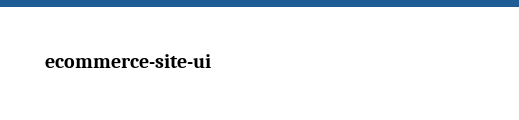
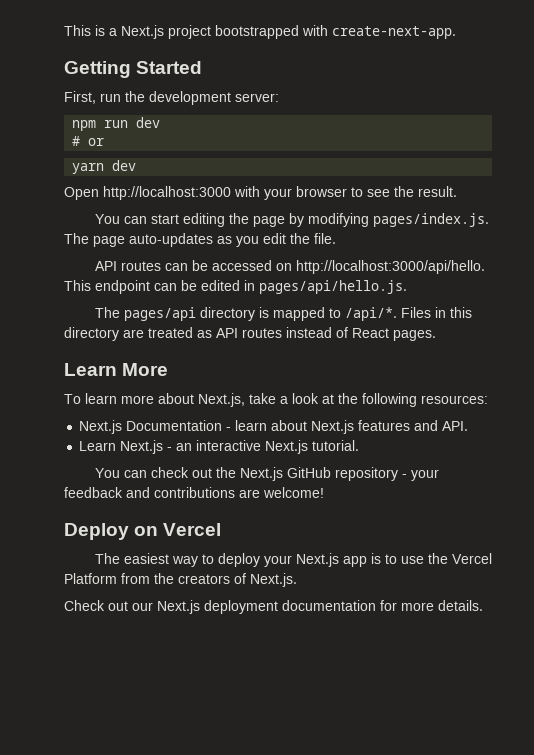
[45,54,211,68] ecommerce-site-ui -> [64,25,456,39] [64,61,203,78] [64,91,279,105] [72,117,161,131] [72,136,105,146] [72,160,137,174] [64,186,457,200] [94,213,489,227] [64,233,336,247] [94,260,485,274] [64,280,407,294] [94,307,472,321] [64,327,436,341] [64,363,169,376] [64,393,488,407] [79,420,469,434] [79,440,360,454] [94,467,439,481] [64,487,324,498] [64,523,222,540] [94,553,492,567] [64,573,297,587] [64,600,483,614] This is a Next.js project bootstrapped with create-next-app. // Getting Started // First, run the development server: // npm run dev // # or // yarn dev // Open http://localhost:3000 with your browser to see the result. // You can start editing the page by modifying pages/index.js. The page auto-updates as you edit the file. // API routes can be accessed on http://localhost:3000/api/hello. This endpoint can be edited in pages/api/hello.js. // The pages/api directory is mapped to /api/*. Files in this directory are treated as API routes instead of React pages. // Learn More // To learn more about Next.js, take a look at the following resources: // Next.js Documentation - learn about Next.js features and API. // Learn Next.js - an interactive Next.js tutorial. // You can check out the Next.js GitHub repository - your feedback and contributions are welcome! // Deploy on Vercel // The easiest way to deploy your Next.js app is to use the Vercel Platform from the creators of Next.js. // Check out our Next.js deployment documentation for more details.

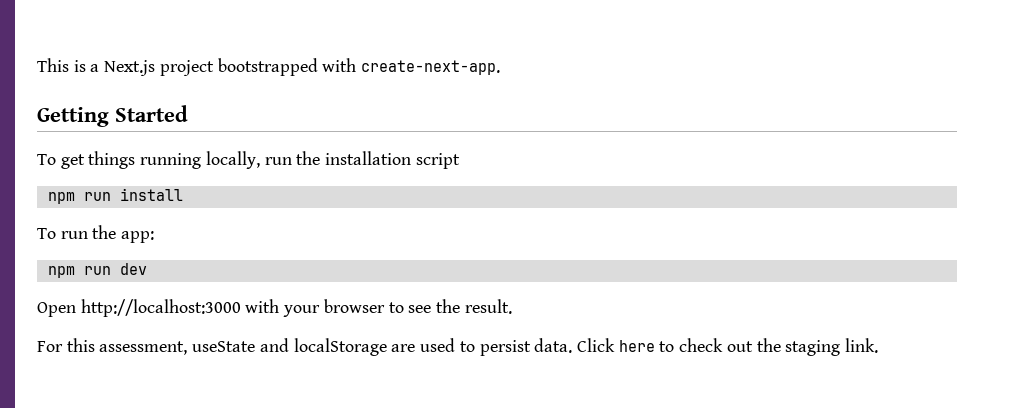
[64,91,279,105] [72,117,161,131] [72,136,105,146] [72,163,105,174] First, run the development server: // npm run dev // # or // yarn -> [37,151,460,169] [47,188,183,204] [37,225,155,243] [47,266,111,278] To get things running locally, run the installation script // npm run install // To run the app: // npm run
[94,213,489,227] [64,233,336,247] [94,260,485,274] [64,280,407,294] [94,307,472,321] [64,327,436,341] [64,363,169,376] [64,393,488,407] [79,420,469,434] [79,440,360,454] [94,467,439,481] [64,487,324,498] [64,523,222,540] [94,553,492,567] [64,573,297,587] [64,600,483,614] You can start editing the page by modifying pages/index.js. The page auto-updates as you edit the file. // API routes can be accessed on http://localhost:3000/api/hello. This endpoint can be edited in pages/api/hello.js. // The pages/api directory is mapped to /api/*. Files in this directory are treated as API routes instead of React pages. // Learn More // To learn more about Next.js, take a look at the following resources: // Next.js Documentation - learn about Next.js features and API. // Learn Next.js - an interactive Next.js tutorial. // You can check out the Next.js GitHub repository - your feedback and contributions are welcome! // Deploy on Vercel // The easiest way to deploy your Next.js app is to use the Vercel Platform from the creators of Next.js. // Check out our Next.js deployment documentation for more details. -> [37,338,879,356] For this assessment, useState and localStorage are used to persist data. Click here to check out the staging link.

